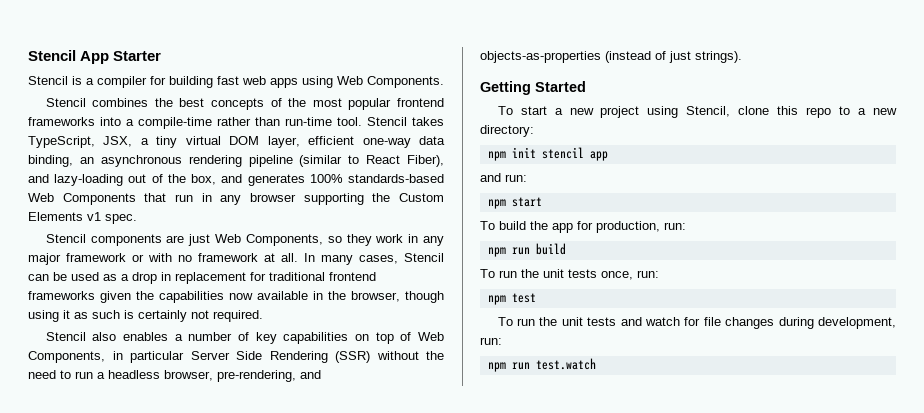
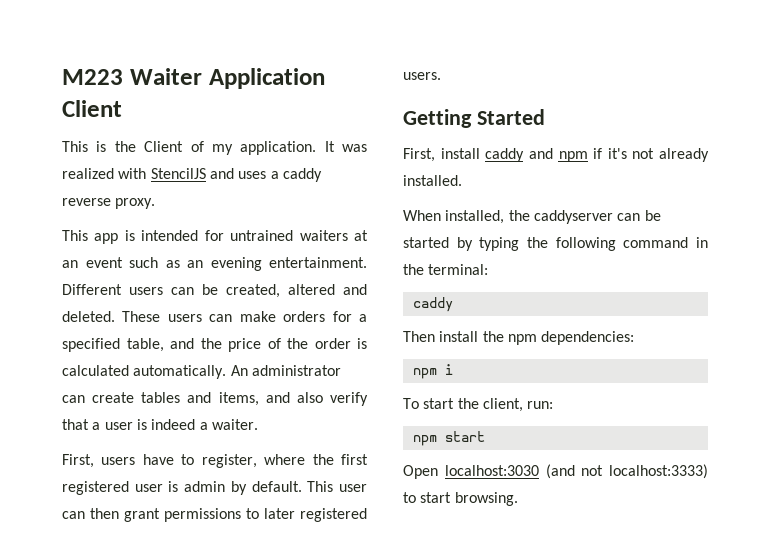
[28,50,162,64] [28,76,444,88] [45,98,444,110] [28,117,444,129] [28,136,446,148] [28,155,444,167] [28,174,445,186] [28,193,445,205] [28,212,137,224] [45,234,444,246] [28,253,444,265] [28,272,376,284] [28,291,444,303] [28,310,263,322] [45,332,445,344] [28,351,444,363] [28,370,321,382] [480,51,742,63] [480,81,586,95] [497,106,898,118] [480,125,534,137] [487,147,608,161] [480,173,527,182] [487,197,542,209] [480,221,686,233] [487,243,566,257] [480,269,659,280] [487,293,536,305] [497,317,896,329] [480,337,502,345] [487,358,596,372] Stencil App Starter // Stencil is a compiler for building fast web apps using Web Components. // Stencil combines the best concepts of the most popular frontend frameworks into a compile-time rather than run-time tool. Stencil takes TypeScript, JSX, a tiny virtual DOM layer, efficient one-way data binding, an asynchronous rendering pipeline (similar to React Fiber), and lazy-loading out of the box, and generates 100% standards-based Web Components that run in any browser supporting the Custom Elements v1 spec. // Stencil components are just Web Components, so they work in any major framework or with no framework at all. In many cases, Stencil can be used as a drop in replacement for traditional frontend frameworks given the capabilities now available in the browser, though using it as such is certainly not required. // Stencil also enables a number of key capabilities on top of Web Components, in particular Server Side Rendering (SSR) without the need to run a headless browser, pre-rendering, and objects-as-properties (instead of just strings). // Getting Started // To start a new project using Stencil, clone this repo to a new directory: // npm init stencil app // and run: // npm start // To build the app for production, run: // npm run build // To run the unit tests once, run: // npm test // To run the unit tests and watch for file changes during development, run: // npm run test.watch -> [62,68,325,89] [62,100,122,117] [62,141,367,155] [62,168,322,182] [62,198,156,209] [62,230,368,244] [62,257,367,271] [62,284,367,298] [62,311,367,322] [62,338,367,352] [62,365,341,379] [62,392,368,406] [62,419,258,430] [62,454,368,468] [62,481,367,495] [62,508,367,522] [403,72,441,80] [403,109,545,128] [403,148,709,162] [403,175,462,186] [403,210,661,224] [403,237,708,251] [403,264,489,275] [412,297,453,312] [403,331,635,345] [412,364,453,379] [403,398,554,412] [412,431,485,446] [403,464,708,479] [403,492,518,506] M223 Waiter Application Client // This is the Client of my application. It was realized with StencilJS and uses a caddy reverse proxy. // This app is intended for untrained waiters at an event such as an evening entertainment. Different users can be created, altered and deleted. These users can make orders for a specified table, and the price of the order is calculated automatically. An administrator can create tables and items, and also verify that a user is indeed a waiter. // First, users have to register, where the first registered user is admin by default. This user can then grant permissions to later registered users. // Getting Started // First, install caddy and npm if it's not already installed. // When installed, the caddyserver can be started by typing the following command in the terminal: // caddy // Then install the npm dependencies: // npm i // To start the client, run: // npm start // Open localhost:3030 (and not localhost:3333) to start browsing.

